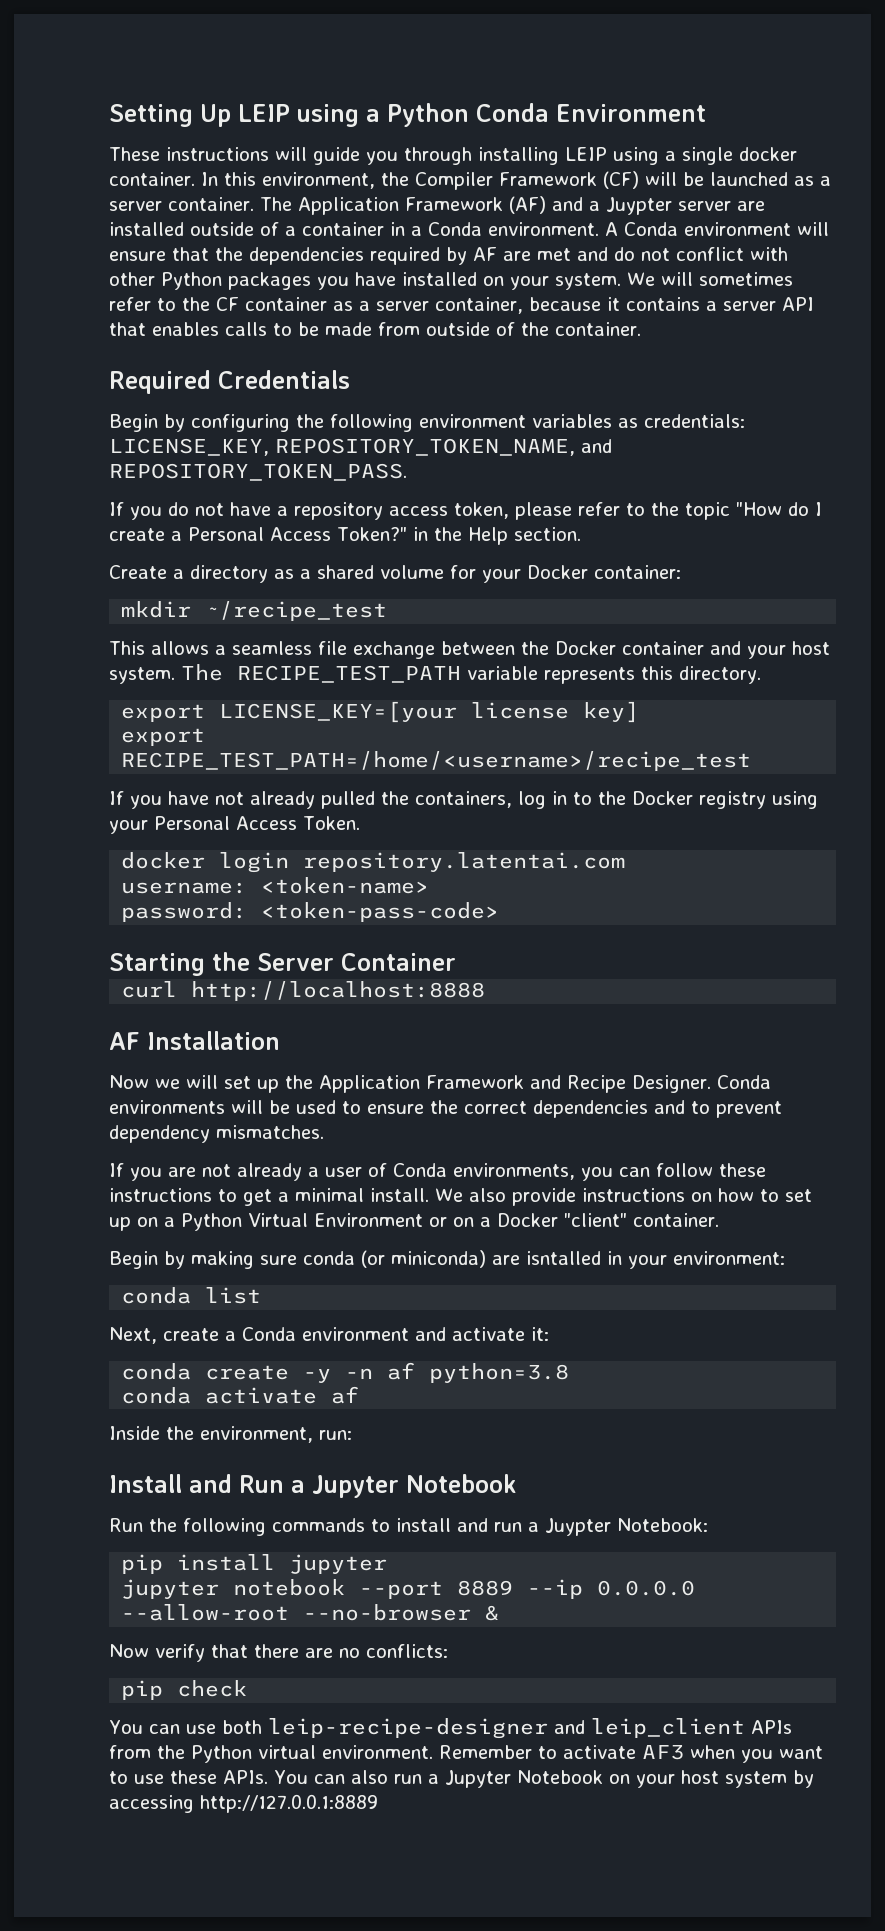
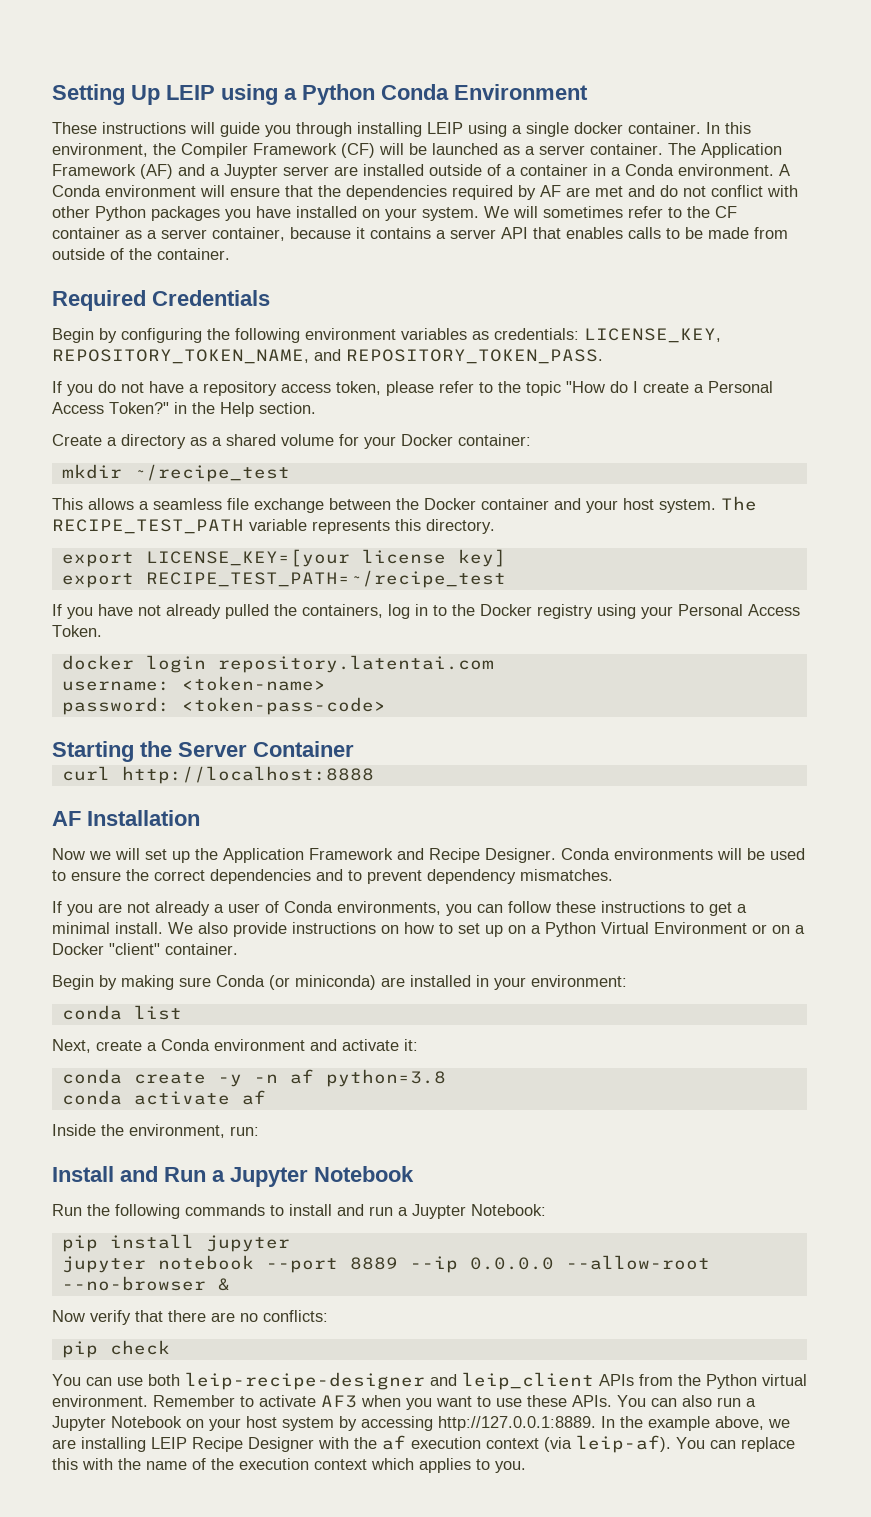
[121,751,752,771] RECIPE_TEST_PATH=/home/<username>/recipe_test -> [145,570,506,588] RECIPE_TEST_PATH=~/recipe_test
[303,1251,355,1265] conda -> [216,975,265,987] Conda
[526,1251,601,1265] isntalled -> [410,975,471,987] installed
[200,1794,378,1813] http://127.0.0.1:8889 -> [438,1416,790,1431] [52,1435,795,1453] [52,1458,526,1473] http://127.0.0.1:8889. In the example above, we are installing LEIP Recipe Designer with the af execution context (via leip-af). You can replace this with the name of the execution context which applies to you.

